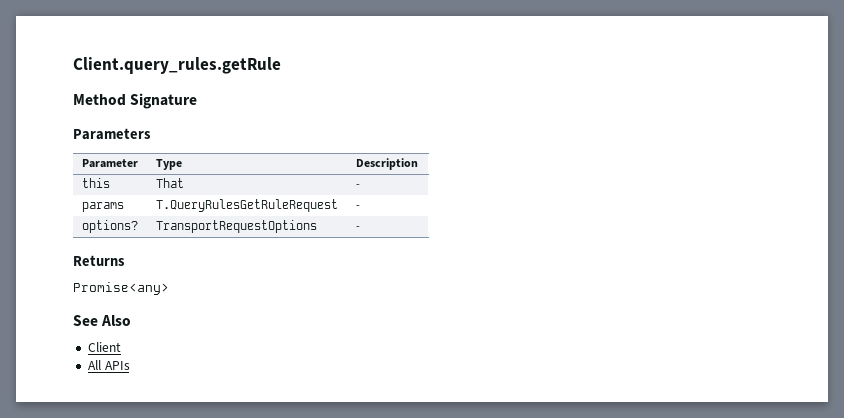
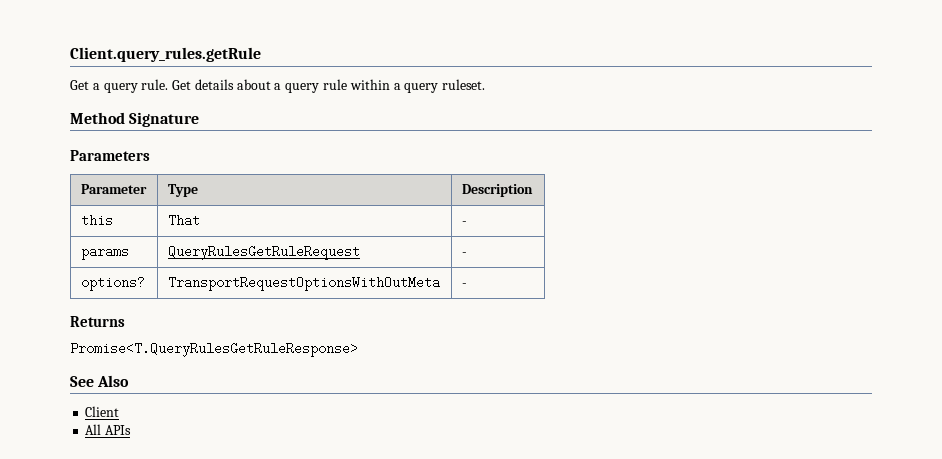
(281, 65) none -> [70,79,486,93] // Get a query rule. Get details about a query rule within a query ruleset.
[155,199,338,212] T.QueryRulesGetRuleRequest -> [167,245,360,260] QueryRulesGetRuleRequest
[155,220,317,233] TransportRequestOptions -> [167,276,440,291] TransportRequestOptionsWithOutMeta
[73,282,169,295] Promise<any> -> [70,342,358,357] Promise<T.QueryRulesGetRuleResponse>

